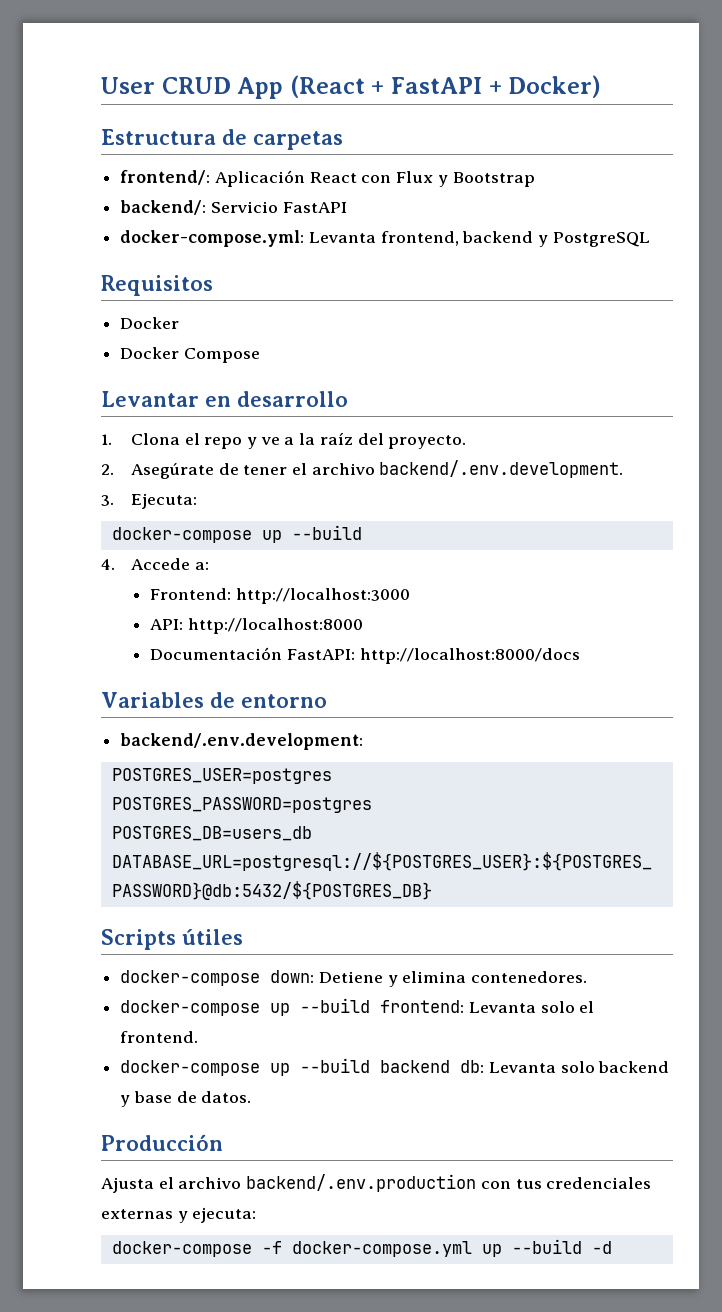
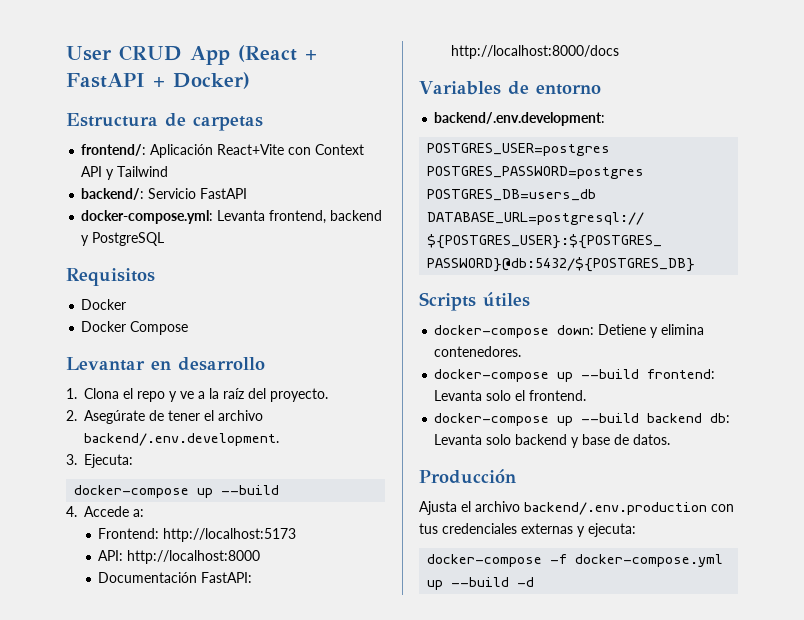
[309,171,535,187] React con Flux y Bootstrap -> [217,144,365,155] [81,166,169,180] React+Vite con Context API y Tailwind
[235,588,410,604] http://localhost:3000 -> [163,528,297,542] http://localhost:5173

